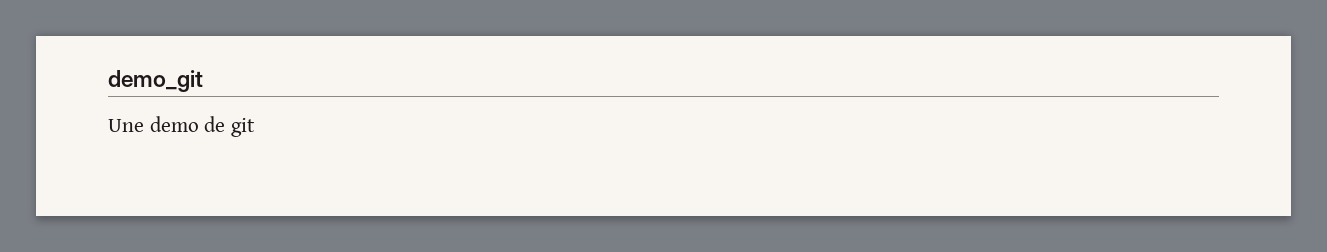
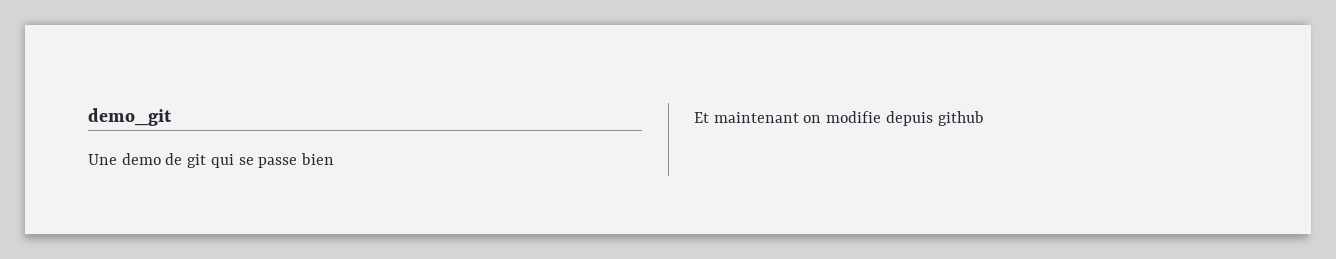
(256, 127) none -> [210,153,335,168] [694,111,984,126] qui se passe bien // Et maintenant on modifie depuis github

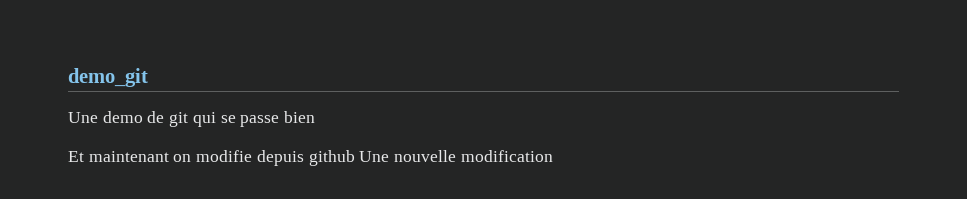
(984, 118) none -> [359,150,553,162] Une nouvelle modification

